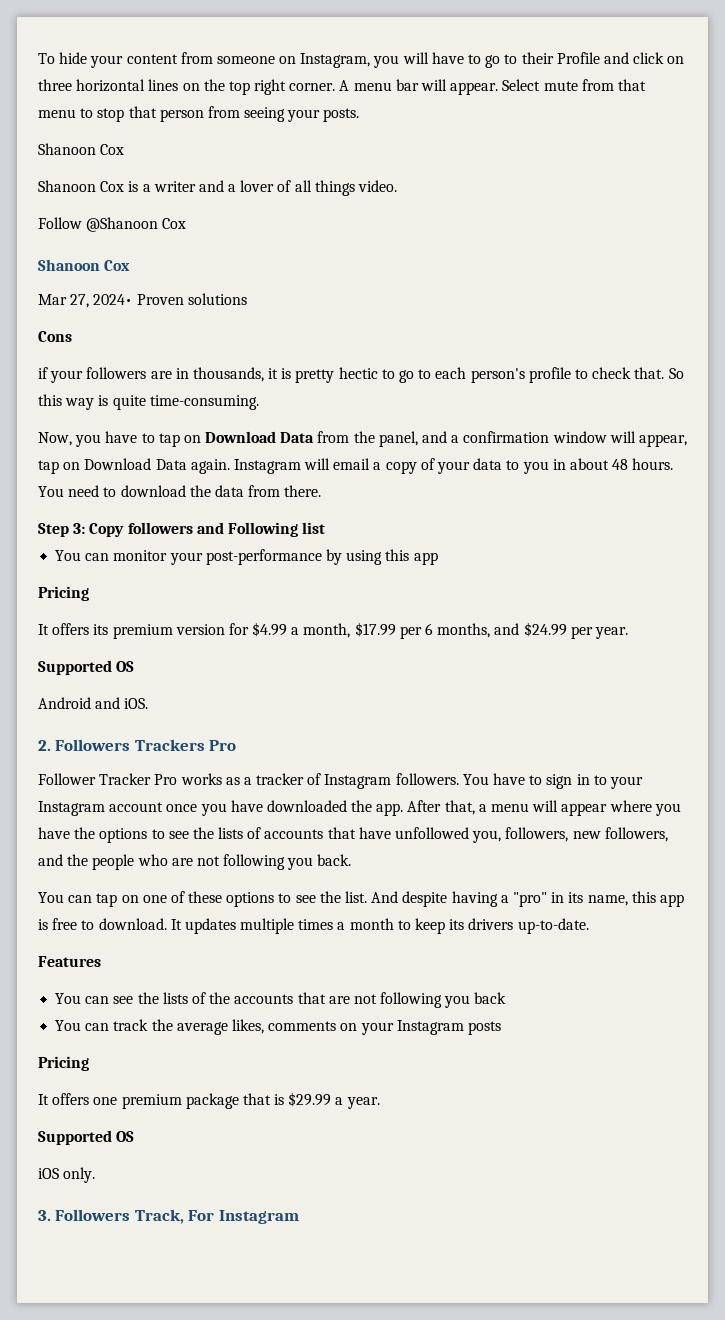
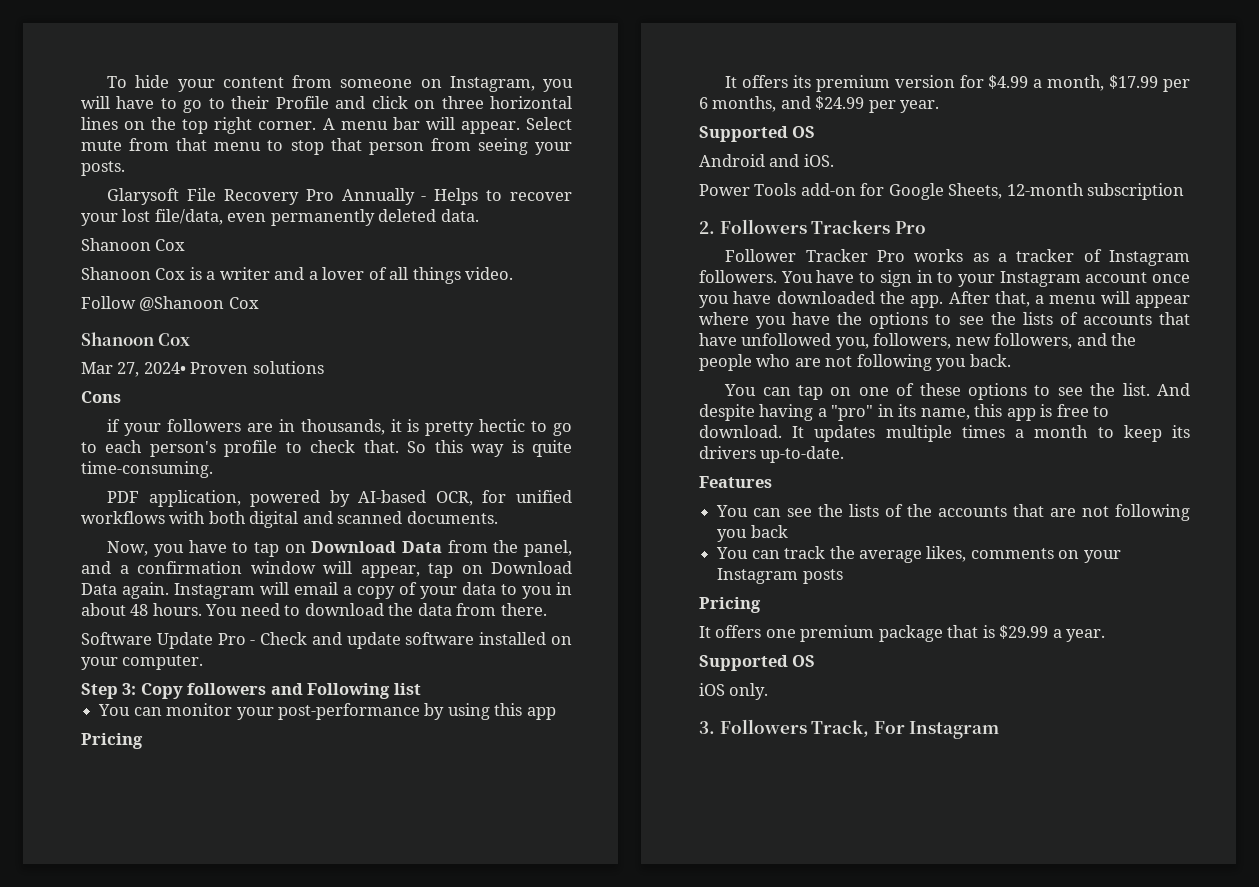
(360, 115) none -> [107,188,572,205] [81,209,479,226] // Glarysoft File Recovery Pro Annually - Helps to recover your lost file/data, even permanently deleted data.
(259, 402) none -> [107,490,572,507] [81,511,498,528] // PDF application, powered by AI-based OCR, for unified workflows with both digital and scanned documents.
(322, 491) none -> [81,632,572,649] [81,655,204,670] // Software Update Pro - Check and update software installed on your computer.
(149, 703) none -> [699,183,1185,200] // Power Tools add-on for Google Sheets, 12-month subscription

